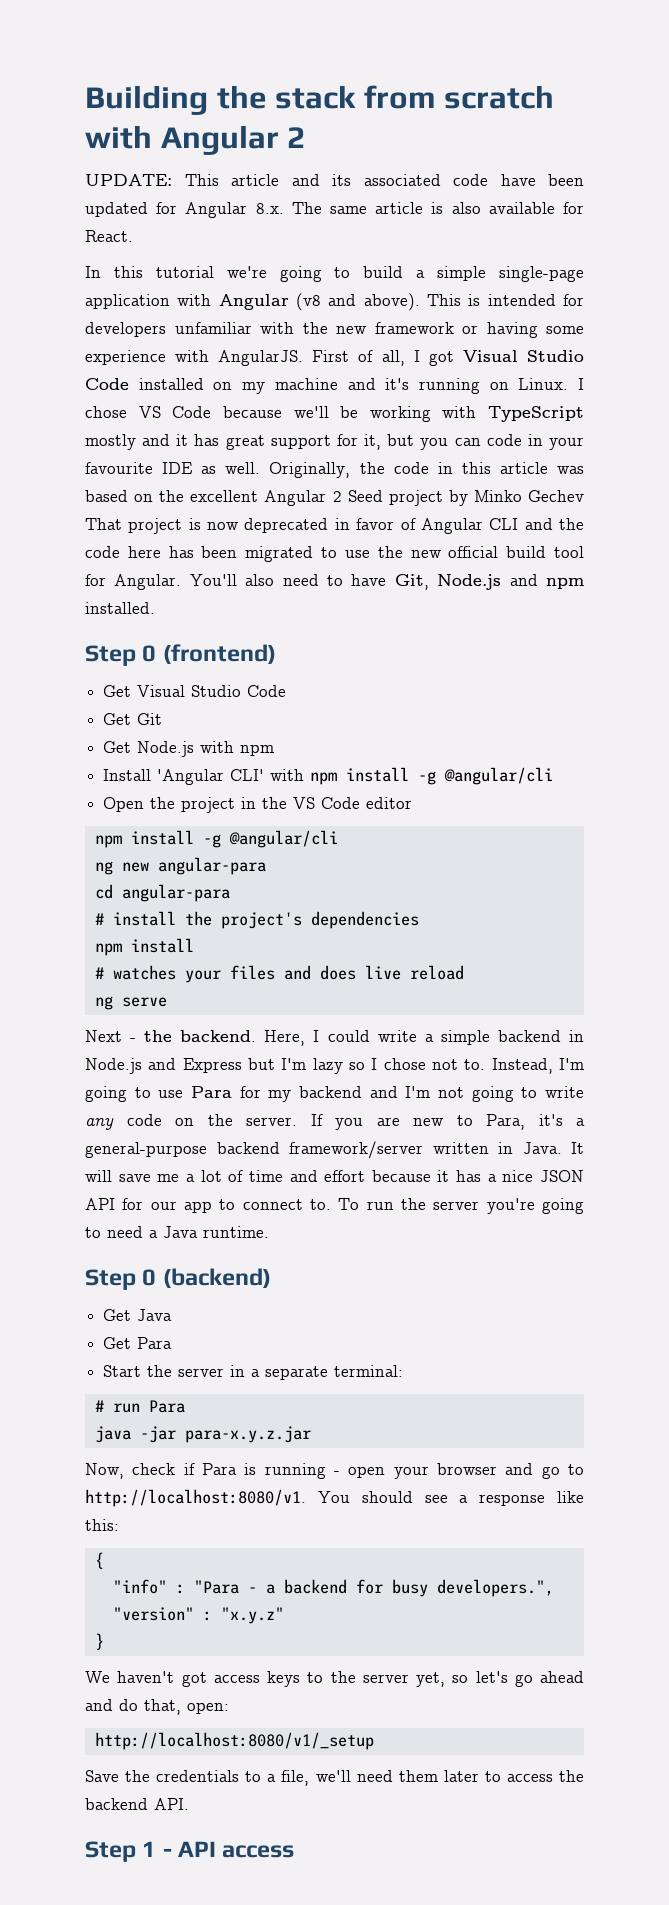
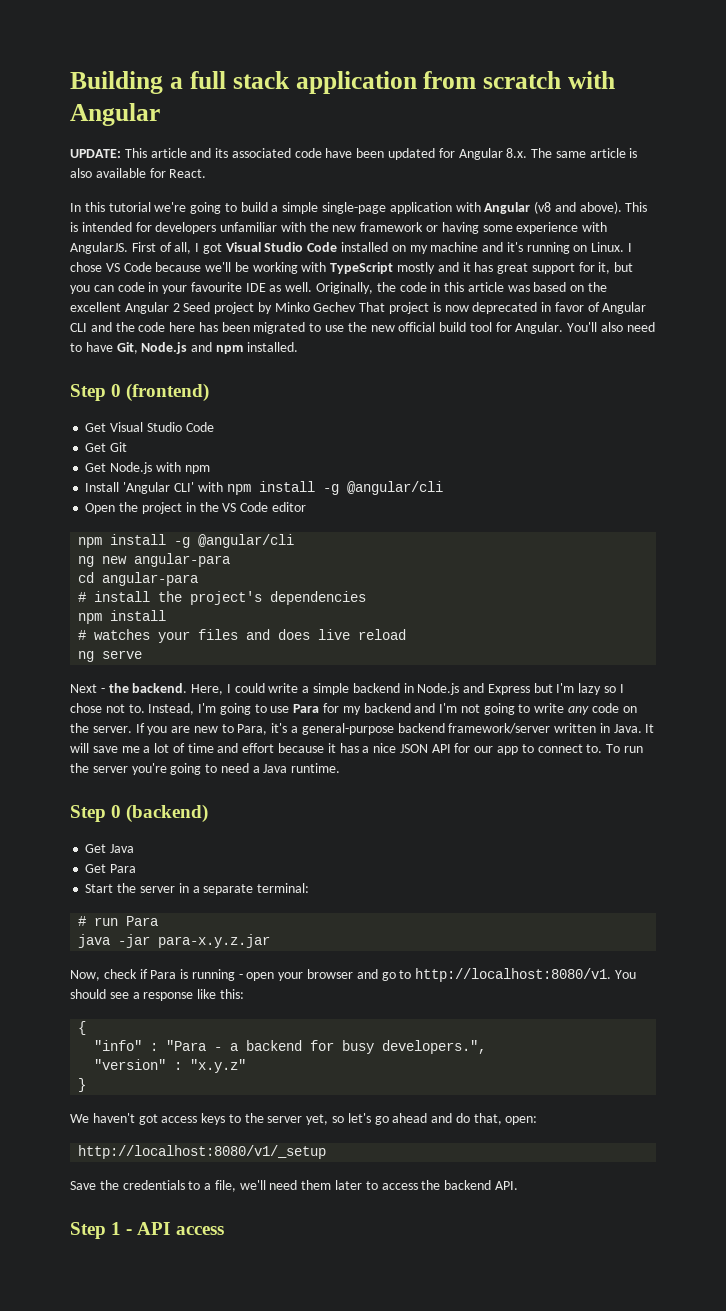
[216,85,357,109] the stack -> [169,71,417,94] a full stack application
[287,127,306,148] 2 -> (160, 114) none

